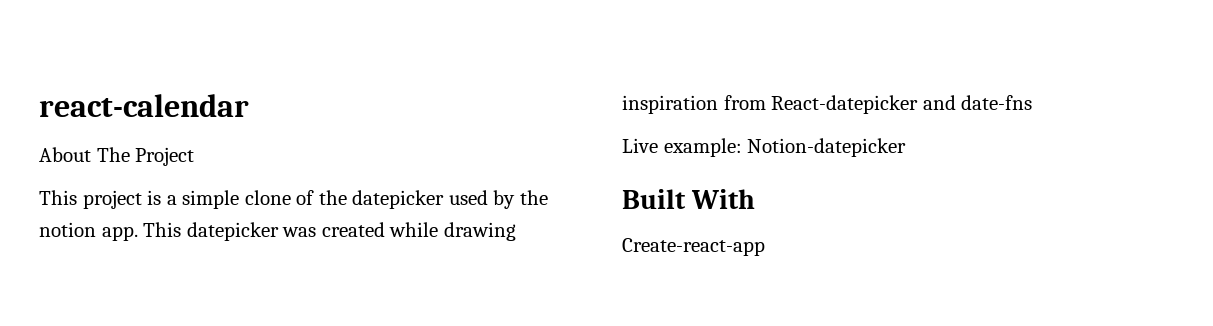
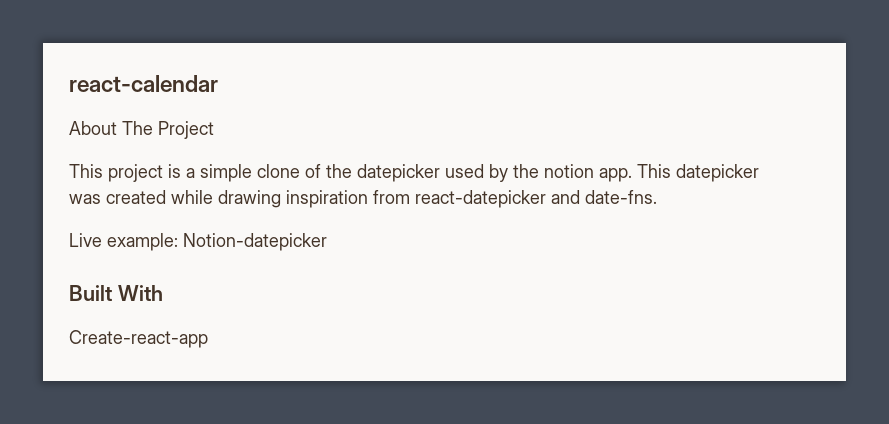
[771,95,1033,114] React-datepicker and date-fns -> [415,190,657,208] react-datepicker and date-fns.

